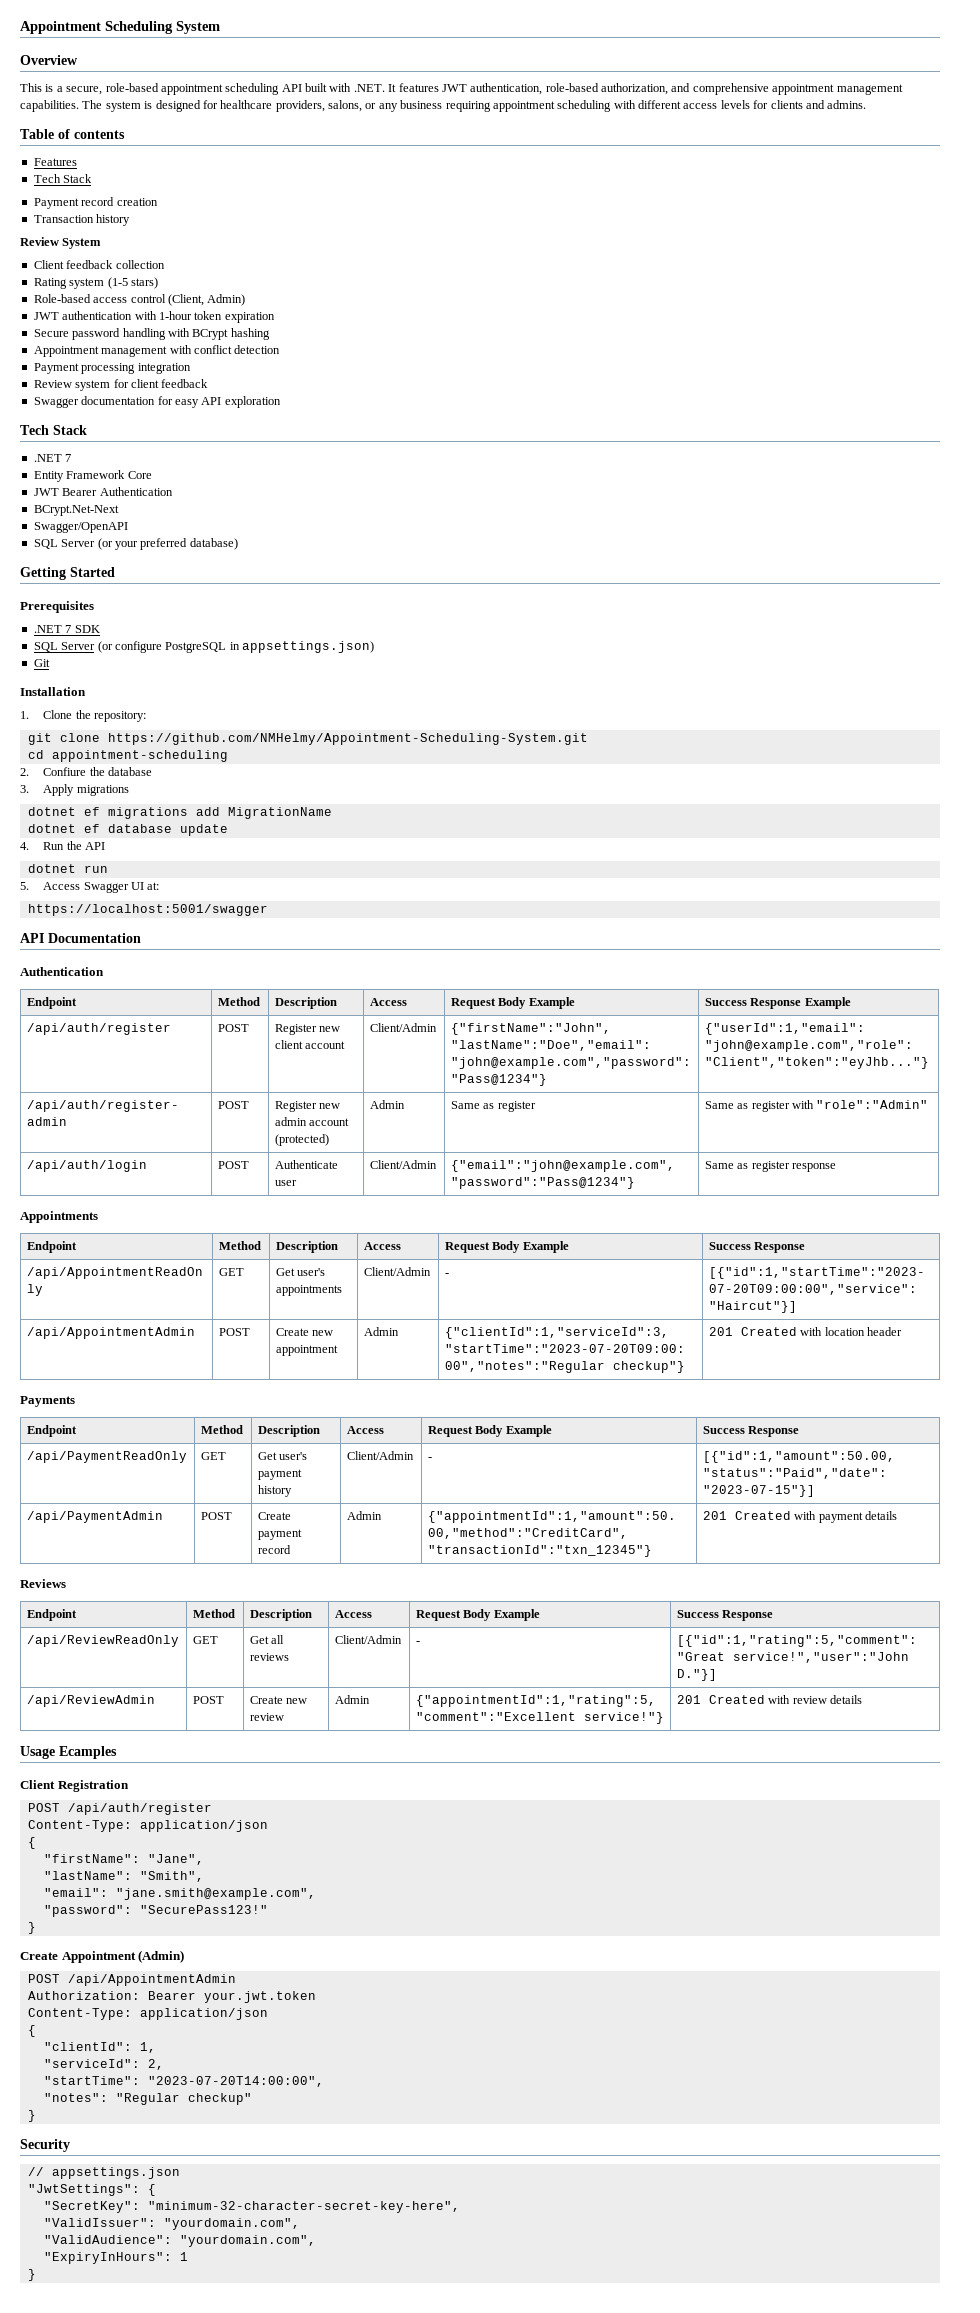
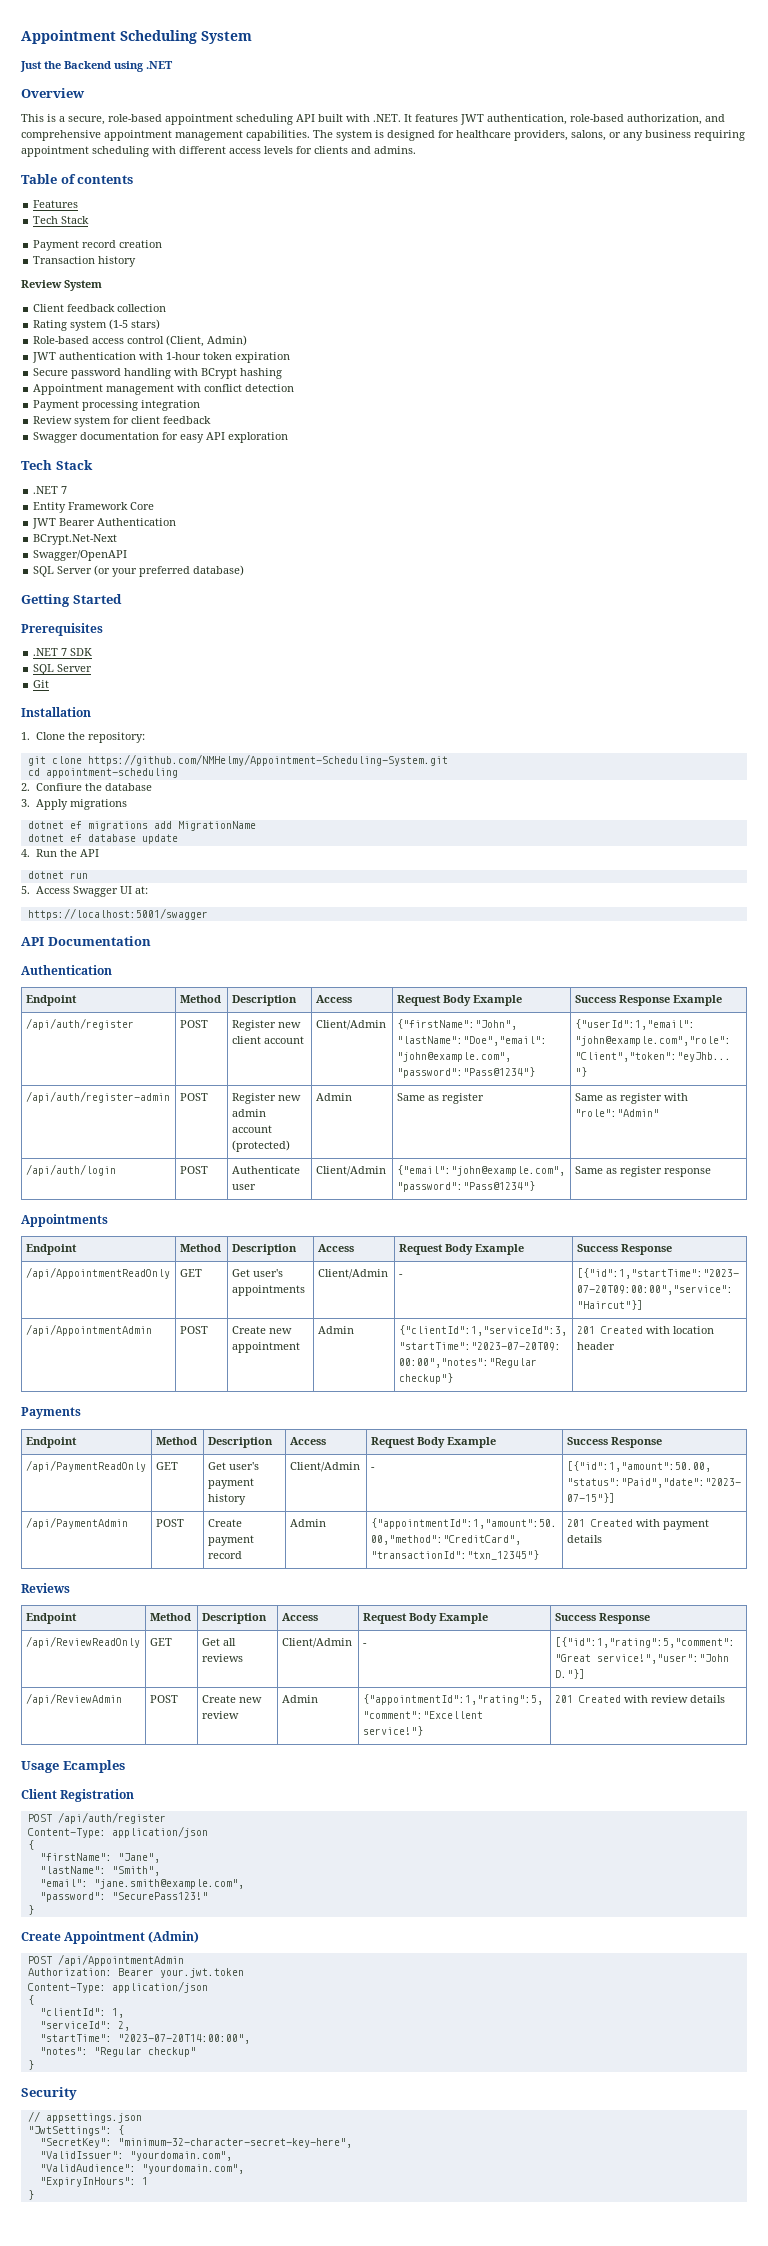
(220, 27) none -> [20,61,173,72] // Just the Backend using .NET
[97,641,374,653] (or configure PostgreSQL in appsettings.json) -> (93, 668) none

